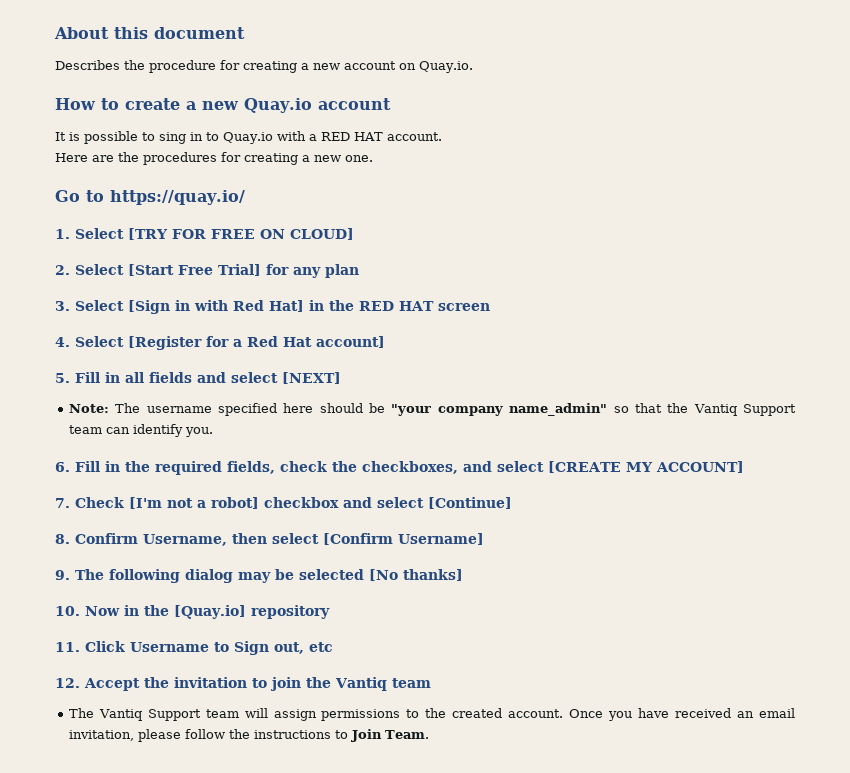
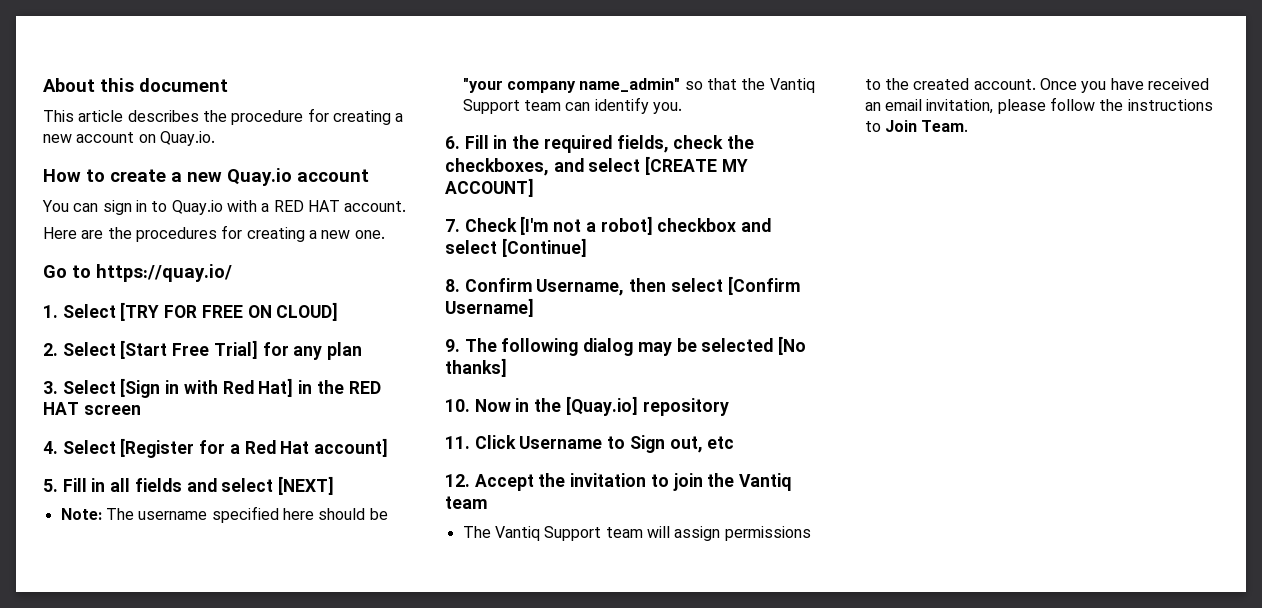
[55,60,120,70] Describes -> [43,110,199,122] This article describes
[55,131,186,144] It is possible to sing -> [42,200,132,215] You can sign

